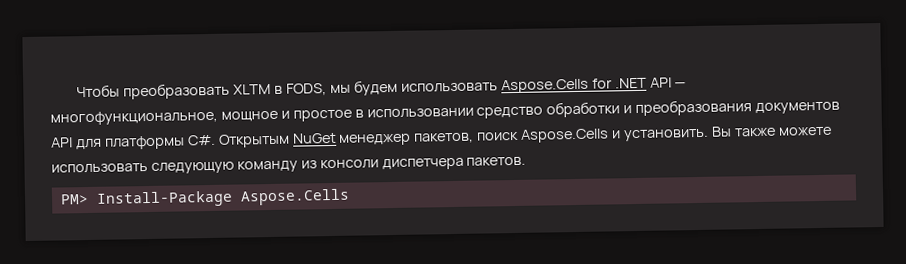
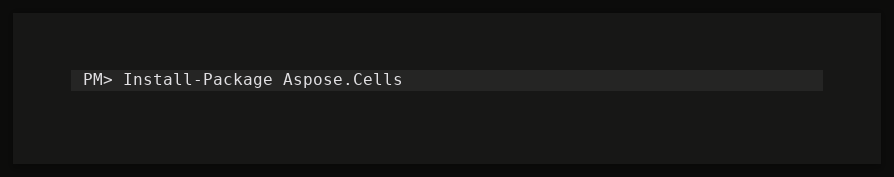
[76,77,687,100] [50,99,841,126] [51,126,832,150] [51,156,527,174] Чтобы преобразовать XLTM в FODS, мы будем использовать Aspose.Cells for .NET API — многофункциональное, мощное и простое в использовании средство обработки и преобразования документов API для платформы C#. Открытым NuGet менеджер пакетов, поиск Aspose.Cells и установить. Вы также можете использовать следующую команду из консоли диспетчера пакетов. // -> (82, 79) none

